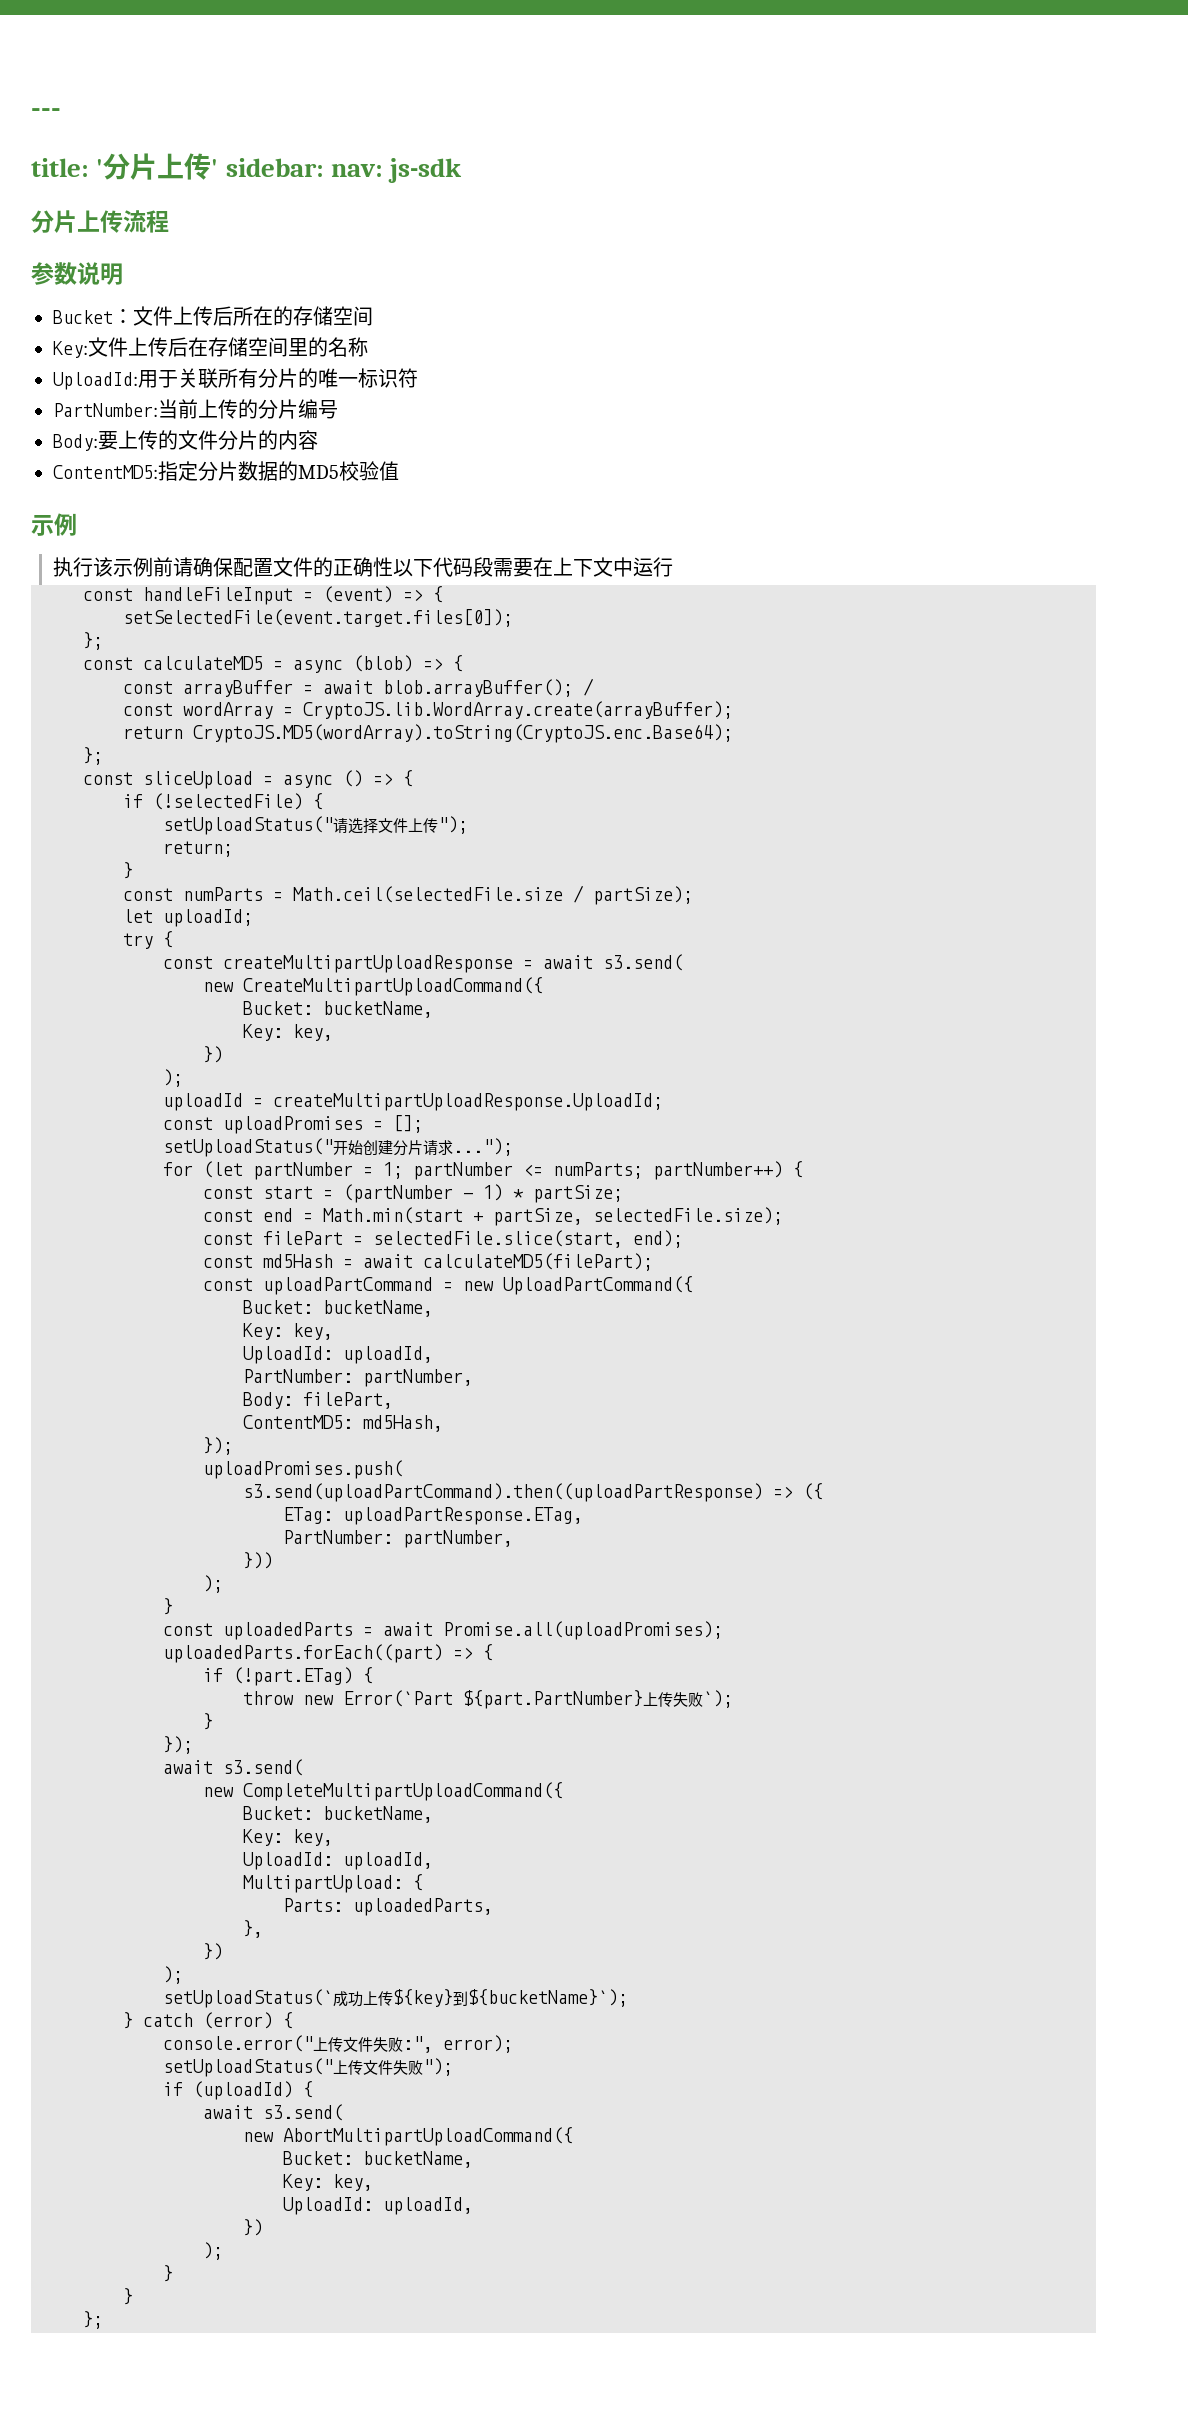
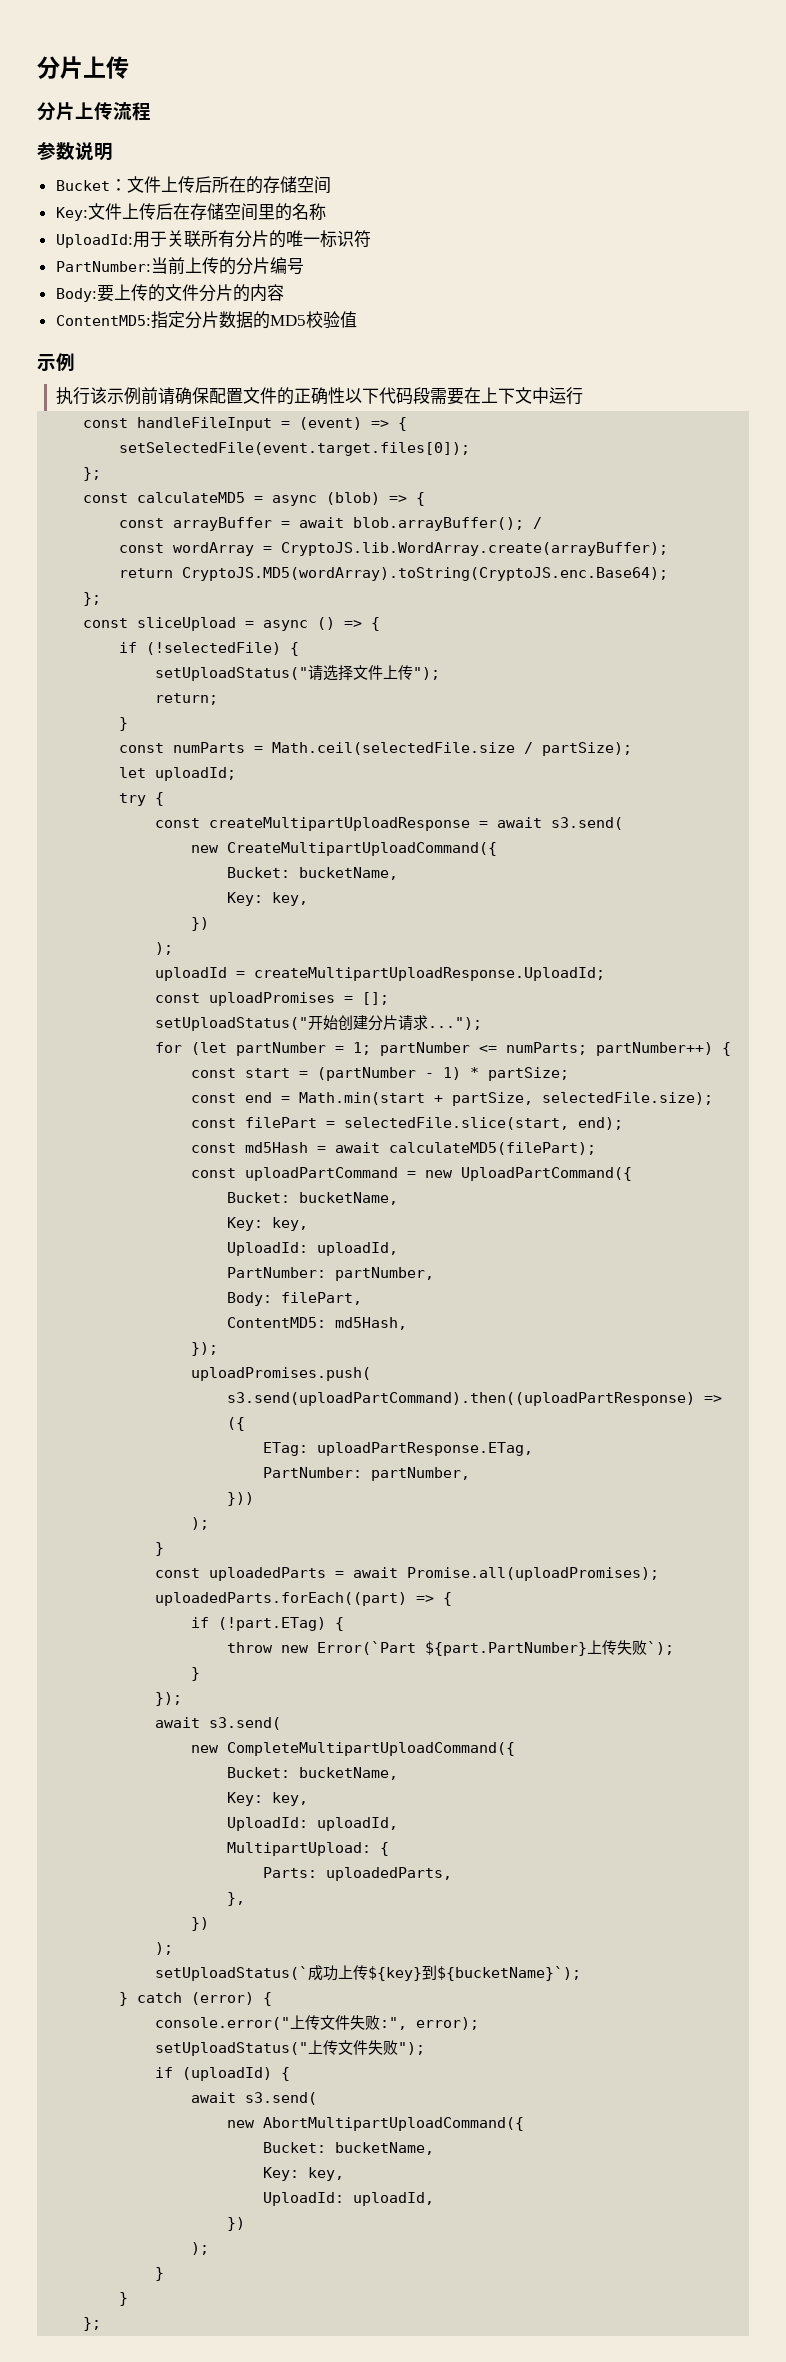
[31,108,61,118] [31,153,463,183] --- // title: '分片上传' sidebar: nav: js-sdk -> [37,56,129,79] 分片上传

